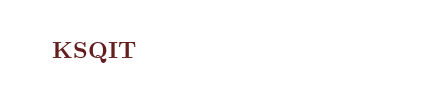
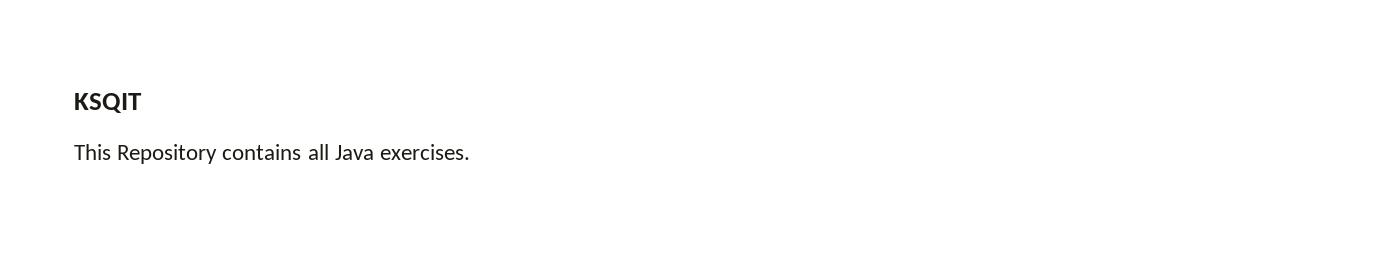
(136, 52) none -> [74,144,471,164] // This Repository contains all Java exercises.

